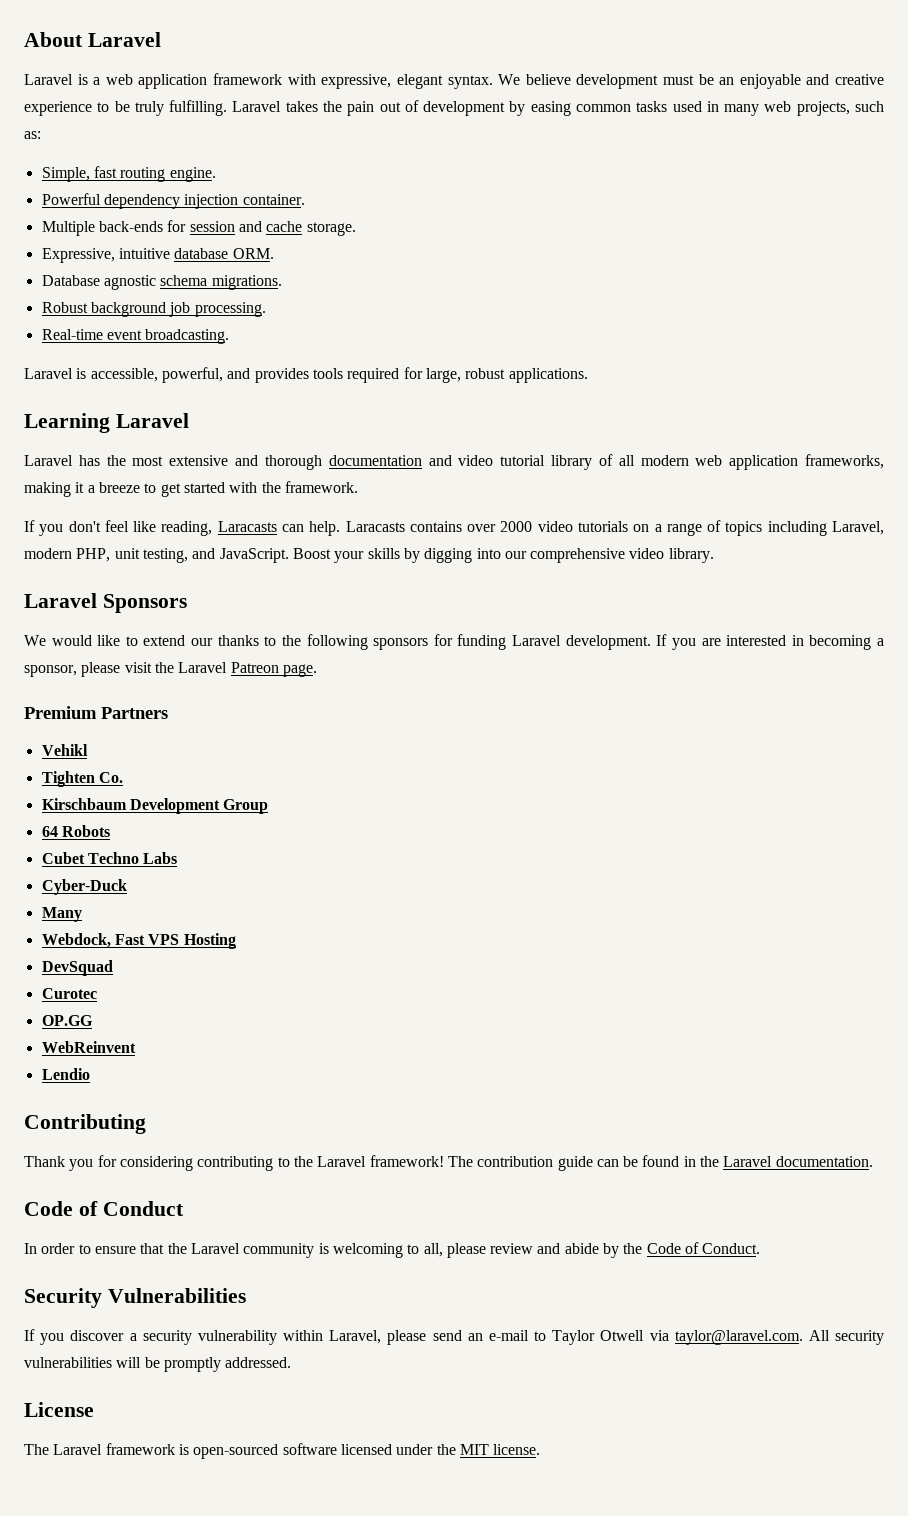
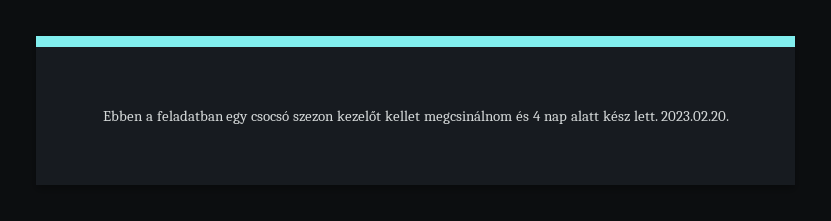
[24,32,161,47] [24,73,884,89] [24,100,885,116] [24,131,41,139] [41,166,216,182] [41,193,305,209] [41,220,356,236] [41,248,274,263] [41,275,282,290] [41,302,266,317] [41,329,230,344] [24,367,588,383] [24,413,189,433] [24,454,885,470] [24,481,358,497] [24,520,885,536] [24,548,714,563] [24,593,187,613] [24,634,884,650] [24,662,317,677] [24,706,168,719] [41,744,88,756] [41,771,123,787] [41,798,269,814] [41,825,110,837] [41,852,178,864] [41,879,127,895] [41,907,82,922] [41,933,236,949] [41,960,113,976] [41,988,97,999] [41,1015,93,1026] [41,1041,136,1053] [41,1068,90,1080] [24,1114,146,1134] [24,1155,873,1171] [24,1201,184,1216] [24,1242,761,1258] [24,1288,246,1308] [24,1329,884,1345] [24,1357,292,1372] [24,1402,94,1417] [24,1443,541,1459] About Laravel // Laravel is a web application framework with expressive, elegant syntax. We believe development must be an enjoyable and creative experience to be truly fulfilling. Laravel takes the pain out of development by easing common tasks used in many web projects, such as: // Simple, fast routing engine. // Powerful dependency injection container. // Multiple back-ends for session and cache storage. // Expressive, intuitive database ORM. // Database agnostic schema migrations. // Robust background job processing. // Real-time event broadcasting. // Laravel is accessible, powerful, and provides tools required for large, robust applications. // Learning Laravel // Laravel has the most extensive and thorough documentation and video tutorial library of all modern web application frameworks, making it a breeze to get started with the framework. // If you don't feel like reading, Laracasts can help. Laracasts contains over 2000 video tutorials on a range of topics including Laravel, modern PHP, unit testing, and JavaScript. Boost your skills by digging into our comprehensive video library. // Laravel Sponsors // We would like to extend our thanks to the following sponsors for funding Laravel development. If you are interested in becoming a sponsor, please visit the Laravel Patreon page. // Premium Partners // Vehikl // Tighten Co. // Kirschbaum Development Group // 64 Robots // Cubet Techno Labs // Cyber-Duck // Many // Webdock, Fast VPS Hosting // DevSquad // Curotec // OP.GG // WebReinvent // Lendio // Contributing // Thank you for considering contributing to the Laravel framework! The contribution guide can be found in the Laravel documentation. // Code of Conduct // In order to ensure that the Laravel community is welcoming to all, please review and abide by the Code of Conduct. // Security Vulnerabilities // If you discover a security vulnerability within Laravel, please send an e-mail to Taylor Otwell via taylor@laravel.com. All security vulnerabilities will be promptly addressed. // License // The Laravel framework is open-sourced software licensed under the MIT license. -> [102,110,730,124] Ebben a feladatban egy csocsó szezon kezelőt kellet megcsinálnom és 4 nap alatt kész lett. 2023.02.20.

